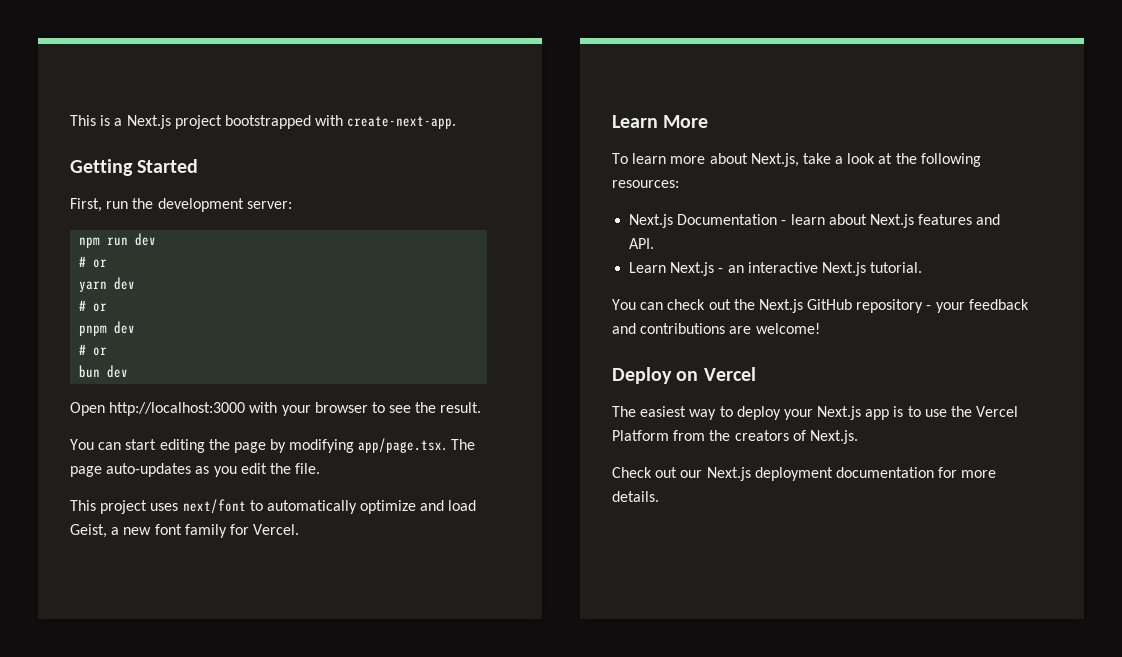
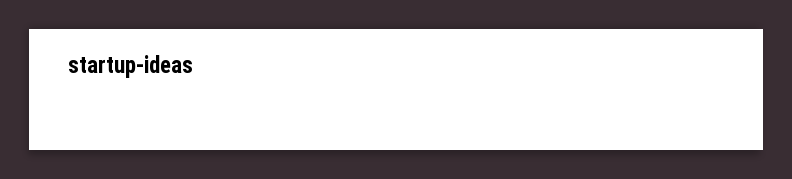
[70,115,457,129] [70,159,199,176] [70,198,292,212] [79,233,157,248] [79,256,108,268] [79,277,136,292] [79,300,108,312] [79,321,136,336] [79,344,108,356] [79,365,129,378] [70,402,482,416] [70,438,475,453] [70,463,321,477] [70,499,477,514] [70,524,300,538] [612,115,709,128] [612,153,981,167] [612,180,679,188] [629,214,1001,228] [629,238,655,249] [629,262,923,276] [612,299,1029,313] [612,323,820,334] [612,367,756,384] [612,406,1019,420] [612,430,858,444] [612,467,997,481] [612,491,659,502] This is a Next.js project bootstrapped with create-next-app. // Getting Started // First, run the development server: // npm run dev // # or // yarn dev // # or // pnpm dev // # or // bun dev // Open http://localhost:3000 with your browser to see the result. // You can start editing the page by modifying app/page.tsx. The page auto-updates as you edit the file. // This project uses next/font to automatically optimize and load Geist, a new font family for Vercel. // Learn More // To learn more about Next.js, take a look at the following resources: // Next.js Documentation - learn about Next.js features and API. // Learn Next.js - an interactive Next.js tutorial. // You can check out the Next.js GitHub repository - your feedback and contributions are welcome! // Deploy on Vercel // The easiest way to deploy your Next.js app is to use the Vercel Platform from the creators of Next.js. // Check out our Next.js deployment documentation for more details. -> [68,55,193,78] startup-ideas

